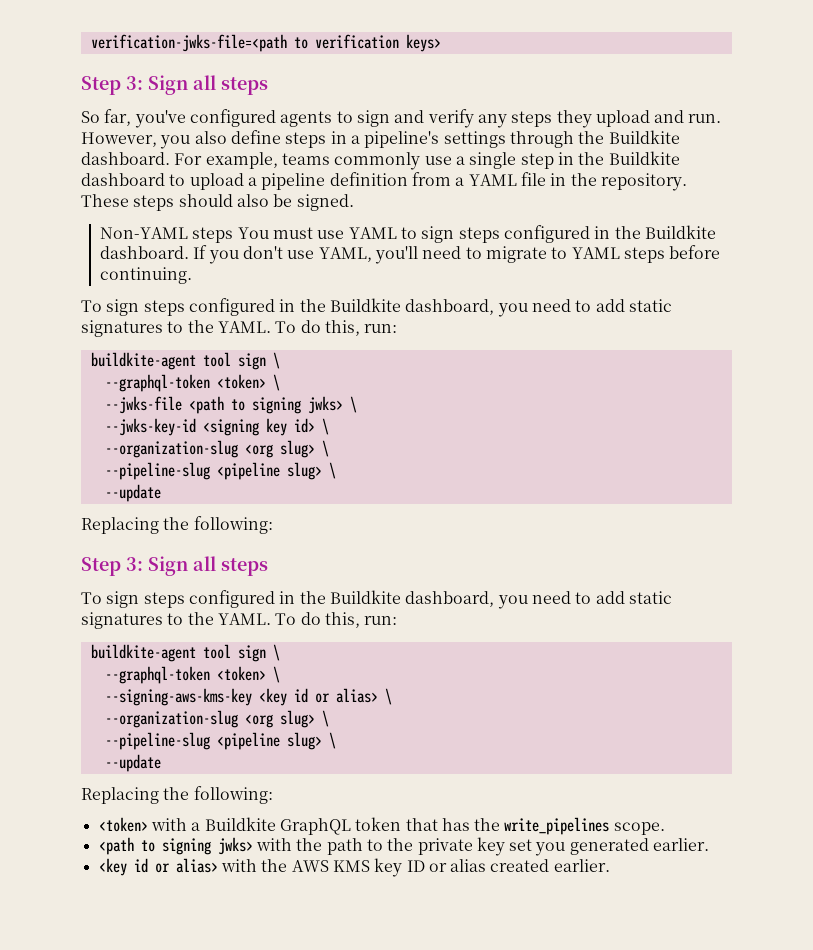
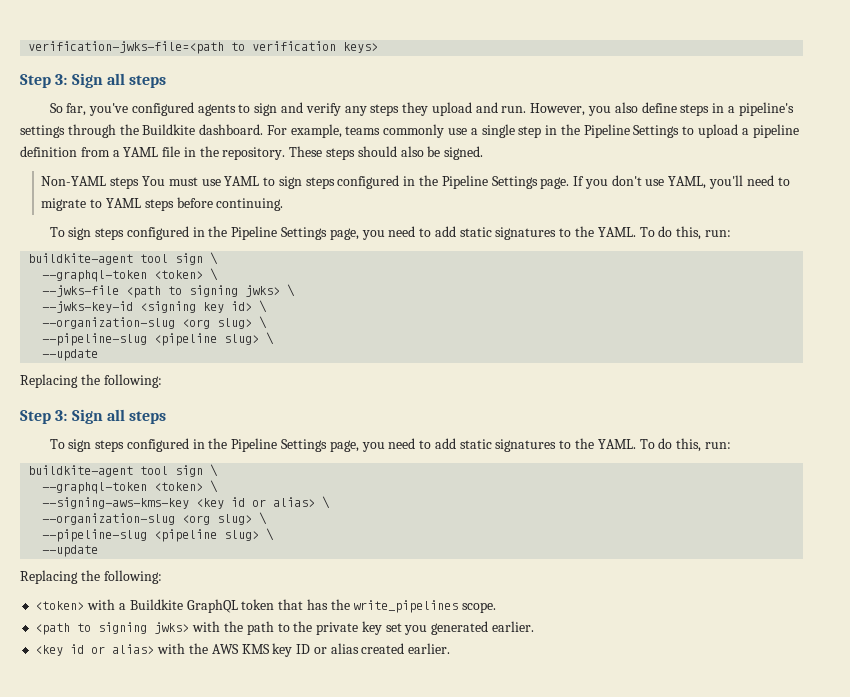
[608,151,680,165] [81,173,165,186] Buildkite dashboard -> [583,124,680,138] Pipeline Settings
[644,225,716,239] [99,246,189,259] Buildkite dashboard. -> [441,175,570,189] Pipeline Settings page.
[329,298,495,315] Buildkite dashboard, -> [231,226,359,240] Pipeline Settings page,
[329,590,495,607] Buildkite dashboard, -> [231,438,359,452] Pipeline Settings page,

